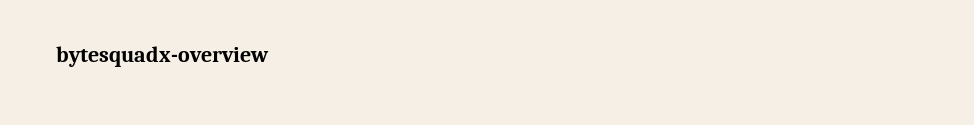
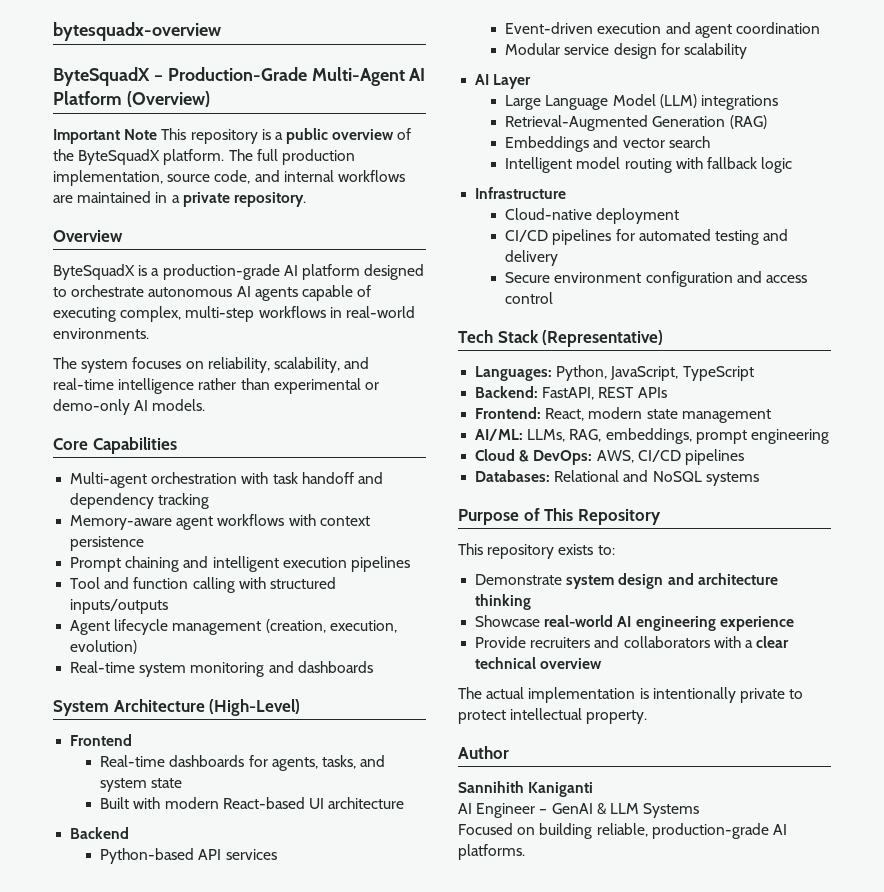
(269, 56) none -> [53,67,426,86] [53,91,210,107] [53,128,412,144] [53,149,355,165] [53,170,405,186] [53,191,306,207] [53,230,123,242] [53,264,425,280] [53,285,372,301] [53,306,415,322] [53,328,149,339] [53,357,370,373] [53,378,379,394] [53,399,206,415] [53,437,177,454] [70,472,383,488] [70,493,210,509] [70,514,370,530] [70,536,145,551] [70,556,410,572] [70,577,336,593] [70,599,169,614] [70,619,397,635] [70,640,138,654] [70,661,373,677] [53,699,301,716] [70,734,133,746] [100,755,386,771] [100,778,183,792] [100,797,405,809] [70,827,130,839] [100,848,277,864] [505,22,821,38] [505,43,748,59] [475,74,532,89] [505,94,779,110] [505,115,767,131] [505,136,710,152] [505,157,793,173] [475,187,567,199] [505,208,680,224] [505,229,789,245] [505,250,559,266] [505,271,808,287] [505,292,554,304] [458,330,664,347] [475,365,754,381] [475,386,667,400] [475,407,771,423] [475,428,829,444] [475,449,744,465] [475,470,759,486] [458,508,661,525] [458,543,615,559] [475,573,778,589] [475,594,532,610] [475,615,794,631] [475,636,790,648] [475,657,603,669] [458,687,804,703] [458,708,648,724] [458,746,509,759] [458,781,594,797] [458,803,700,818] [458,823,787,839] [458,844,525,860] // ByteSquadX – Production-Grade Multi-Agent AI Platform (Overview) // Important Note This repository is a public overview of the ByteSquadX platform. The full production implementation, source code, and internal workflows are maintained in a private repository. // Overview // ByteSquadX is a production-grade AI platform designed to orchestrate autonomous AI agents capable of executing complex, multi-step workflows in real-world environments. // The system focuses on reliability, scalability, and real-time intelligence rather than experimental or demo-only AI models. // Core Capabilities // Multi-agent orchestration with task handoff and dependency tracking // Memory-aware agent workflows with context persistence // Prompt chaining and intelligent execution pipelines // Tool and function calling with structured inputs/outputs // Agent lifecycle management (creation, execution, evolution) // Real-time system monitoring and dashboards // System Architecture (High-Level) // Frontend // Real-time dashboards for agents, tasks, and system state // Built with modern React-based UI architecture // Backend // Python-based API services // Event-driven execution and agent coordination // Modular service design for scalability // AI Layer // Large Language Model (LLM) integrations // Retrieval-Augmented Generation (RAG) // Embeddings and vector search // Intelligent model routing with fallback logic // Infrastructure // Cloud-native deployment // CI/CD pipelines for automated testing and delivery // Secure environment configuration and access control // Tech Stack (Representative) // Languages: Python, JavaScript, TypeScript // Backend: FastAPI, REST APIs // Frontend: React, modern state management // AI/ML: LLMs, RAG, embeddings, prompt engineering // Cloud & DevOps: AWS, CI/CD pipelines // Databases: Relational and NoSQL systems // Purpose of This Repository // This repository exists to: // Demonstrate system design and architecture thinking // Showcase real-world AI engineering experience // Provide recruiters and collaborators with a clear technical overview // The actual implementation is intentionally private to protect intellectual property. // Author // Sannihith Kaniganti // AI Engineer – GenAI & LLM Systems // Focused on building reliable, production-grade AI platforms.

